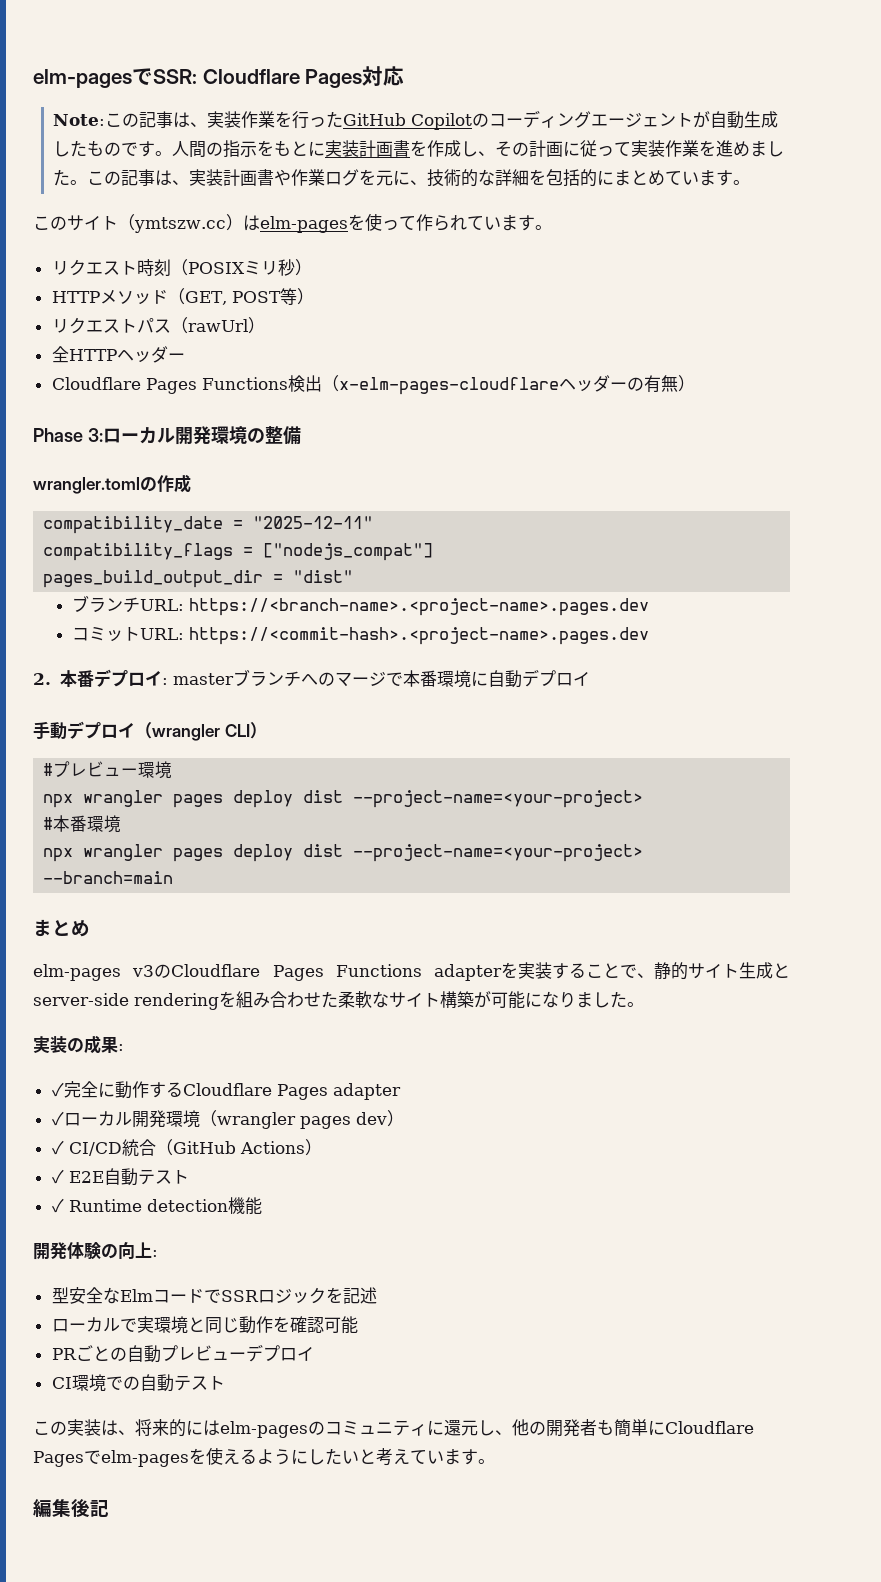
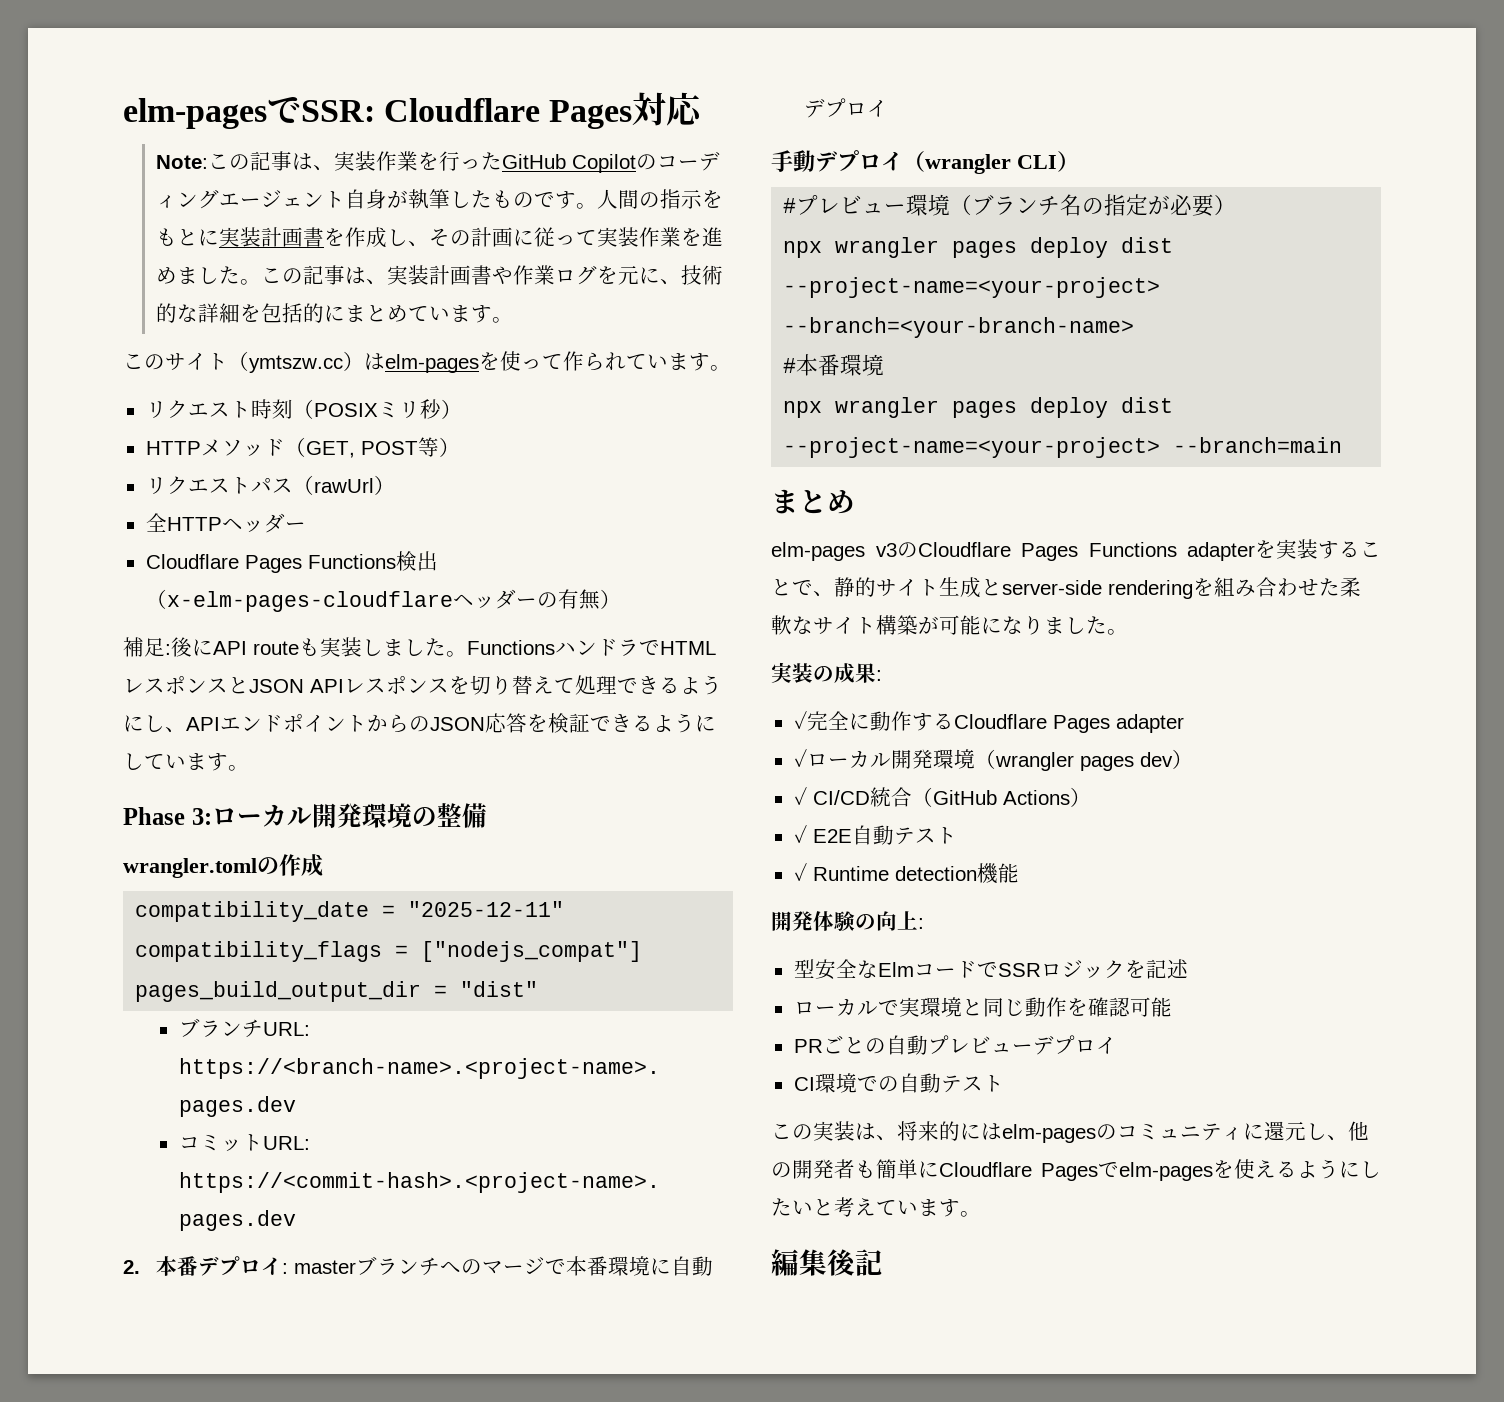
[693,111,779,129] が自動生成 -> [345,189,451,209] 自身が執筆
(695, 383) none -> [123,637,716,657] [123,675,722,695] [123,713,716,733] [123,753,249,771] // 補足:後にAPI routeも実装しました。FunctionsハンドラでHTMLレスポンスとJSON APIレスポンスを切り替えて処理できるようにし、APIエンドポイントからのJSON応答を検証できるようにしています。
[43,790,644,808] // npx wrangler pages deploy dist --project-name=<your-project> -> [950,194,1237,217] [783,237,1174,258] [783,277,1161,298] [783,317,1135,338] （ブランチ名の指定が必要） // npx wrangler pages deploy dist --project-name=<your-project> --branch=<your-branch-name>

